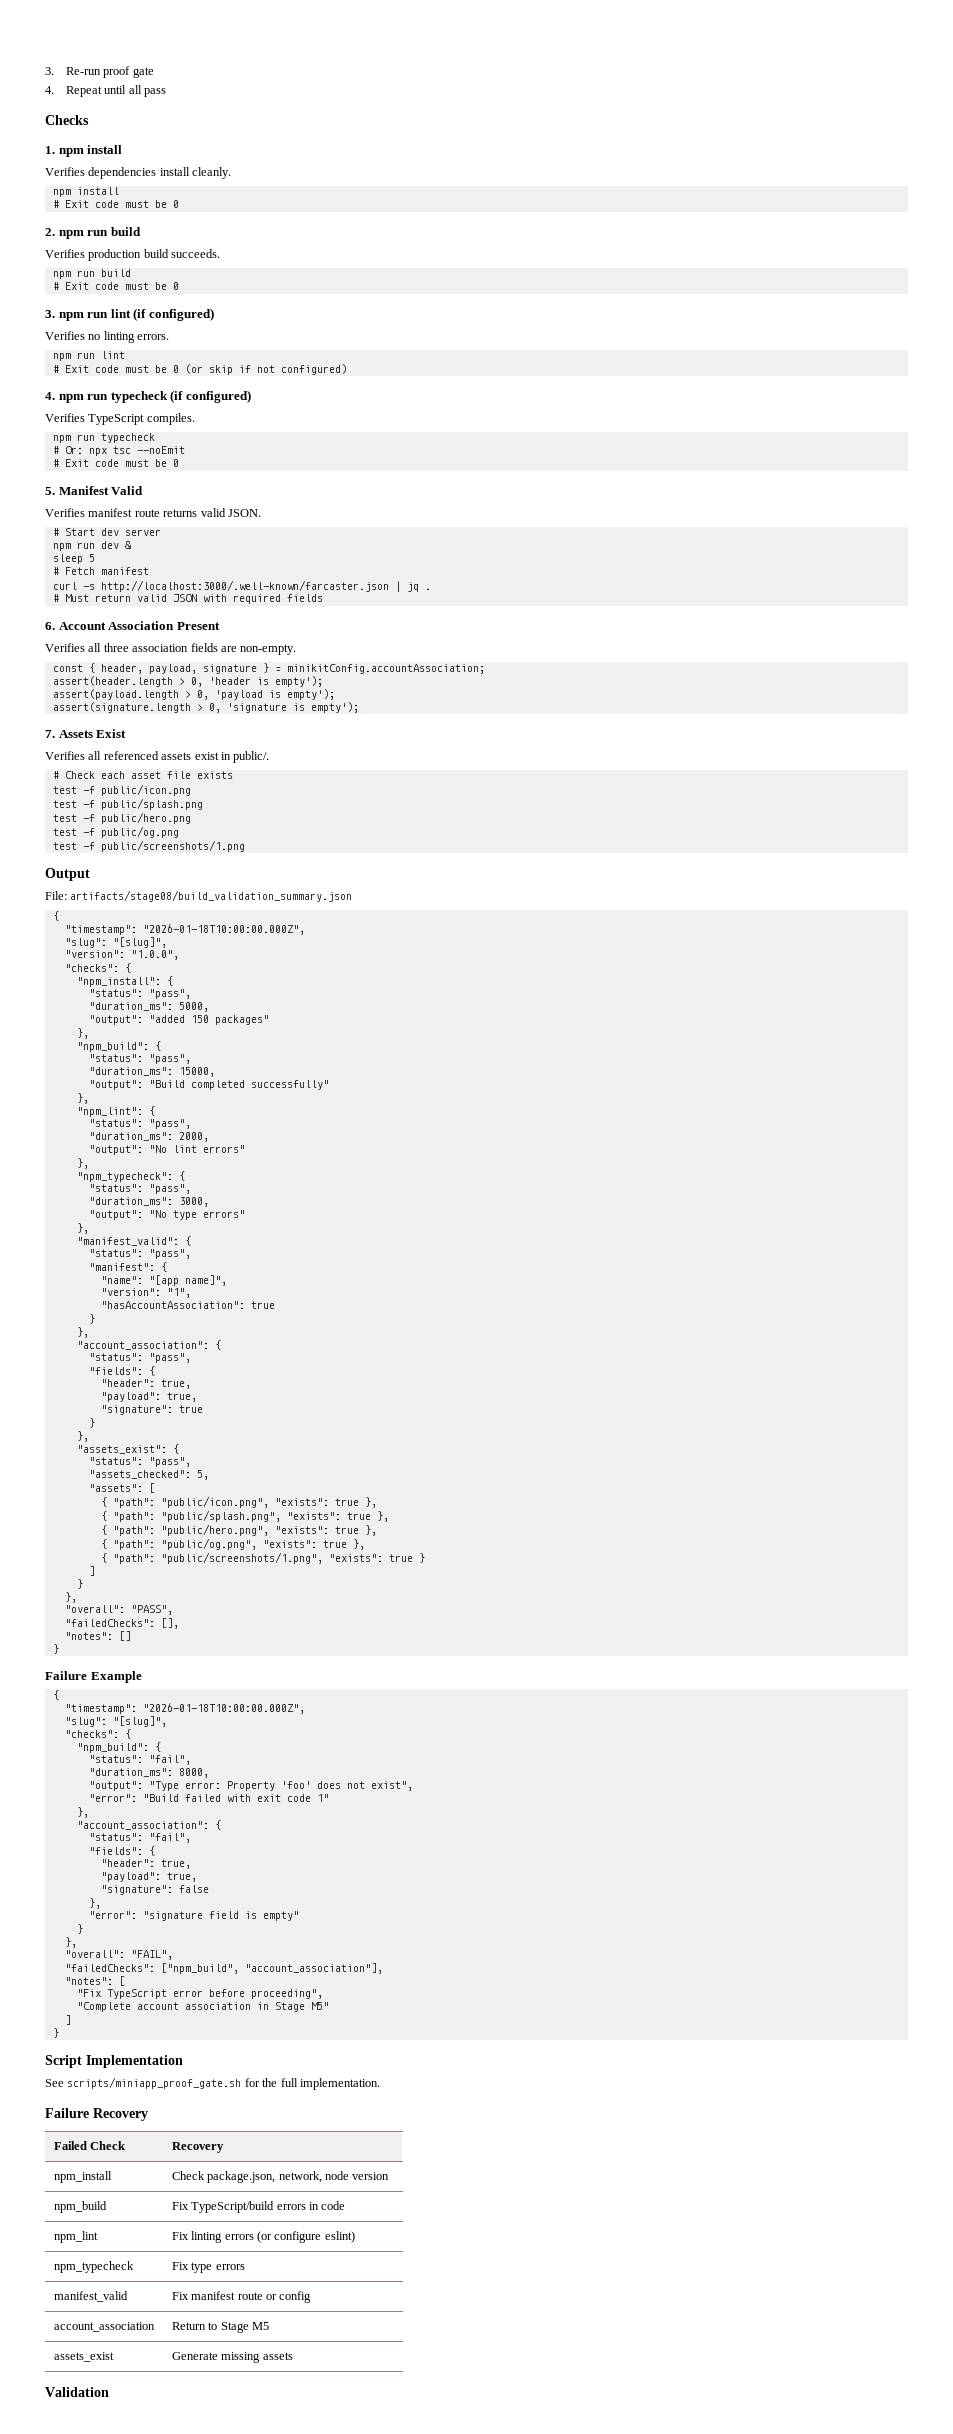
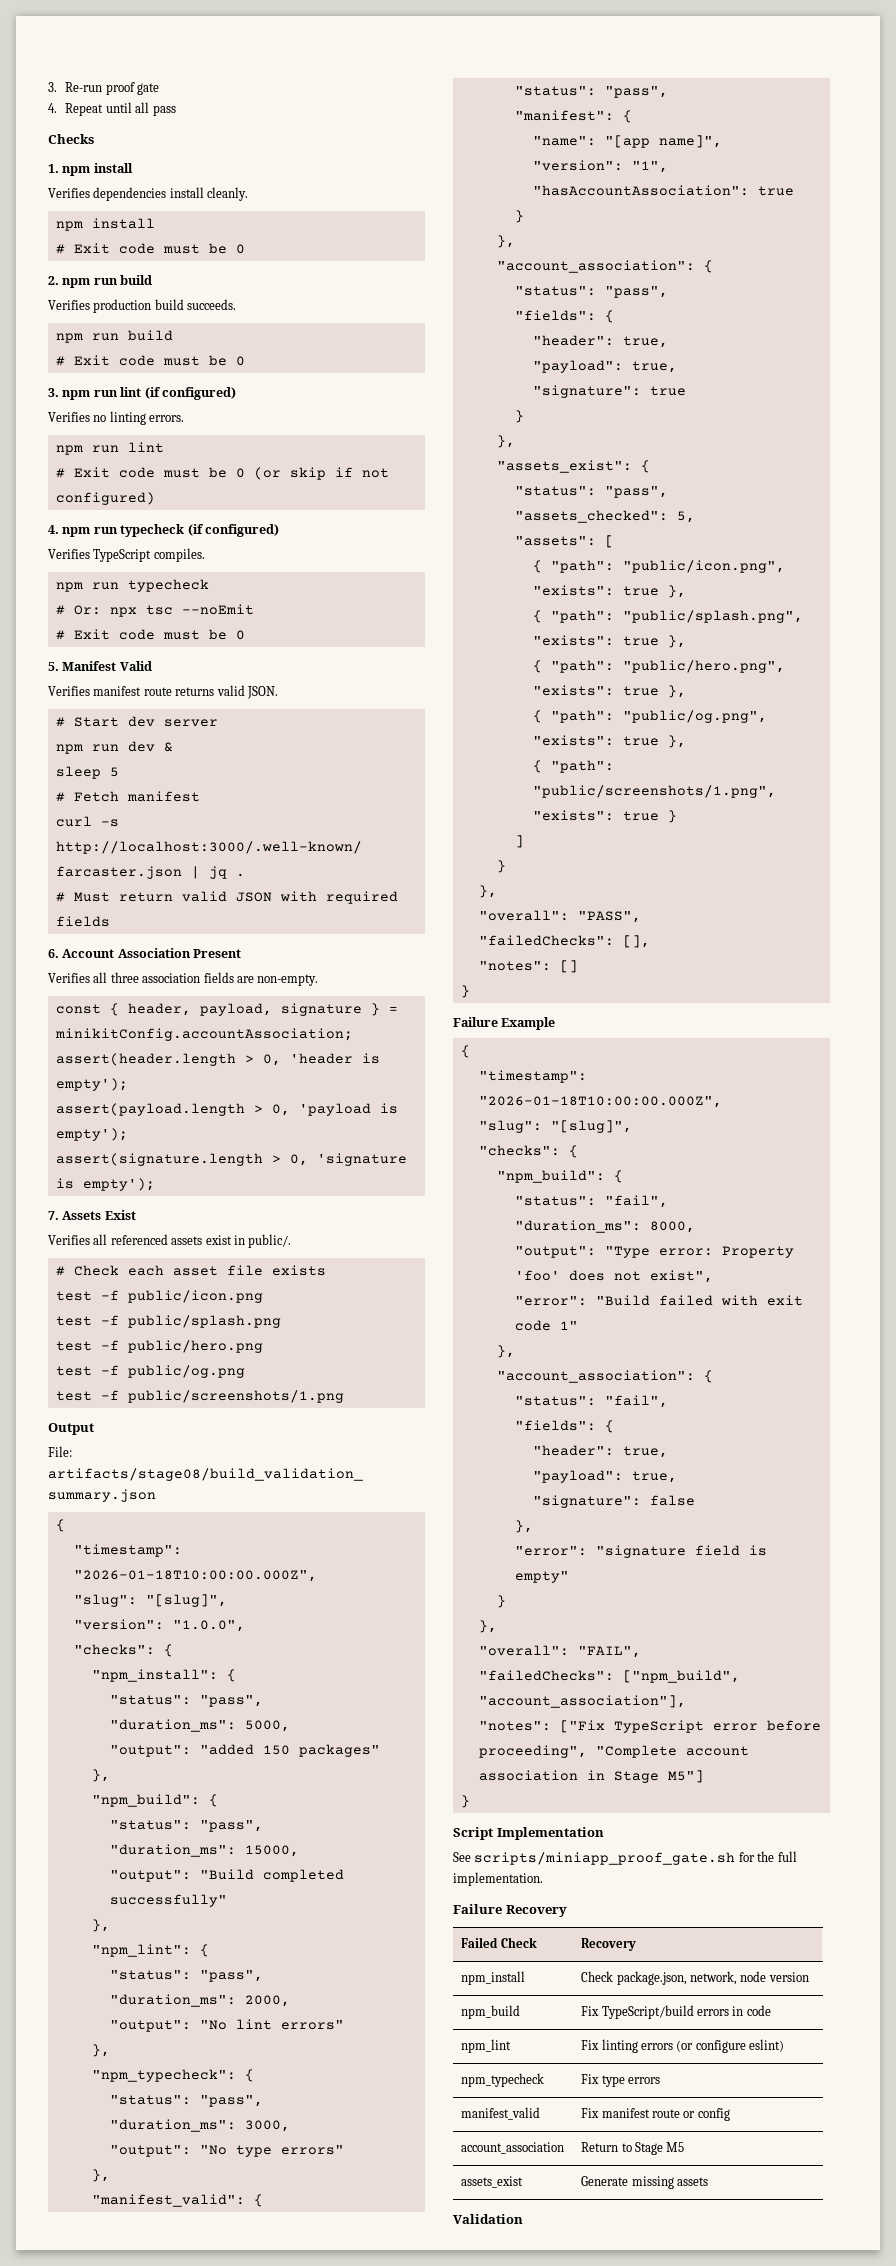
[118,1976,125,1986] [76,1989,101,1997] [ // "Fix -> [559,1720,605,1733] ["Fix
(323, 1994) // -> (587, 1751) none
[310,2002,329,2010] [64,2015,71,2025] M5" // ] -> [667,1770,704,1783] M5"]

